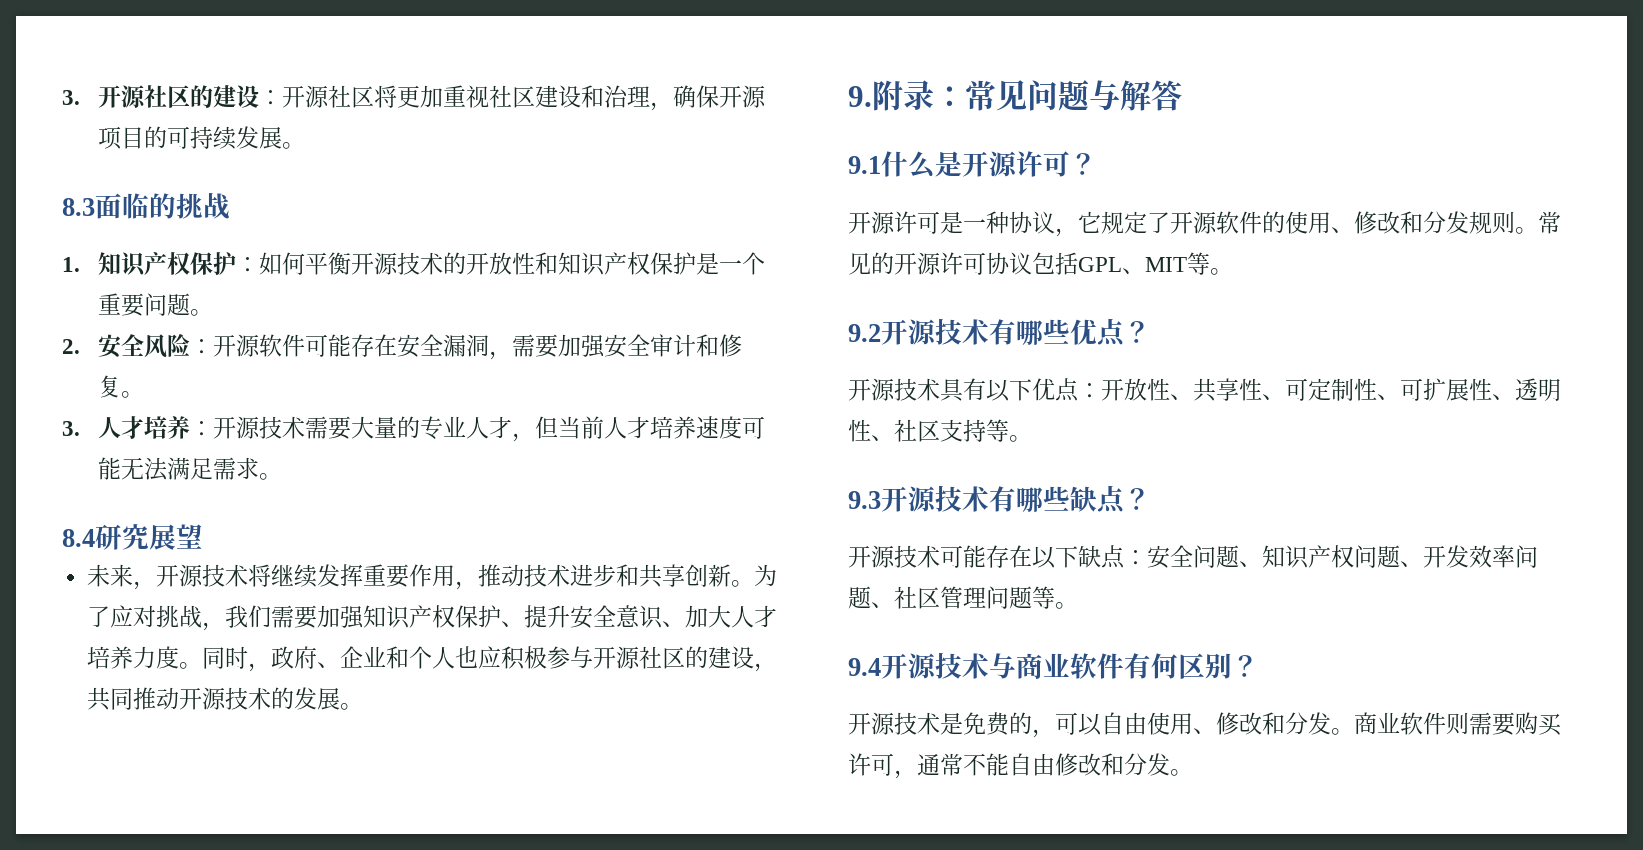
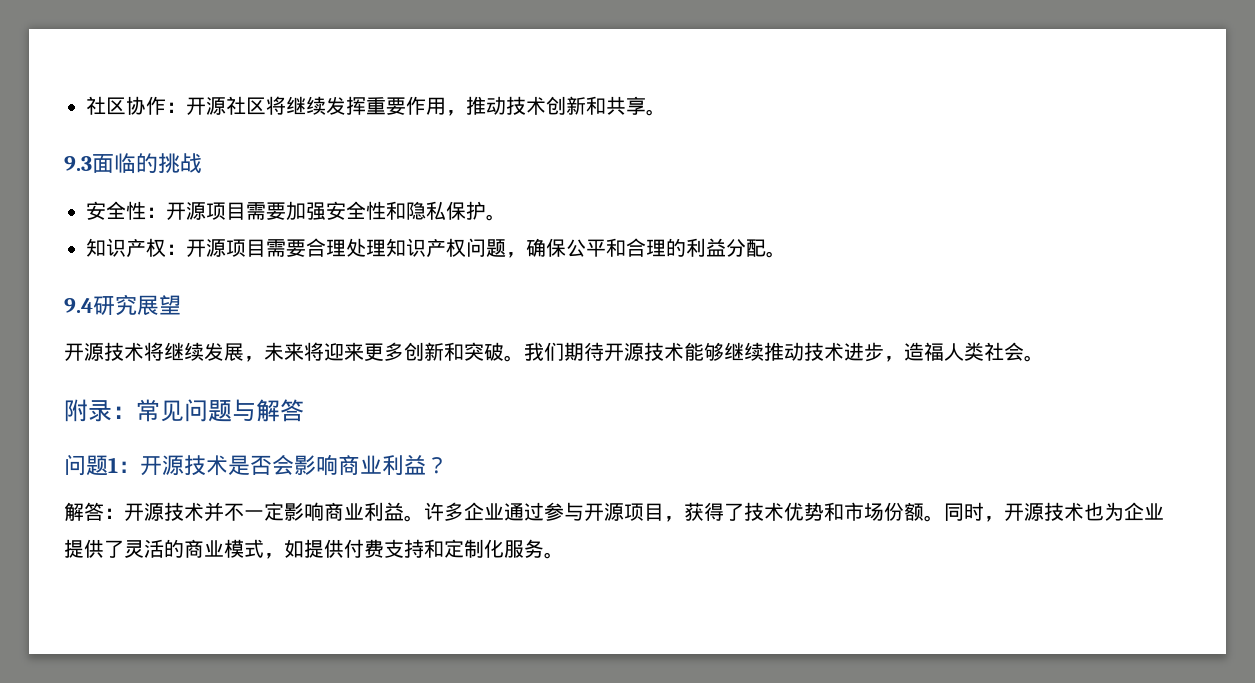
[62,85,766,111] [97,126,305,150] [62,192,230,220] [62,252,765,277] [97,293,213,317] [62,334,742,360] [97,375,144,398] [62,416,765,442] [97,457,282,481] [62,524,203,550] [87,564,249,590] 3.开源社区的建设：开源社区将更加重视社区建设和治理，确保开源项目的可持续发展。 // 8.3面临的挑战 // 1.知识产权保护：如何平衡开源技术的开放性和知识产权保护是一个重要问题。 // 2.安全风险：开源软件可能存在安全漏洞，需要加强安全审计和修复。 // 3.人才培养：开源技术需要大量的专业人才，但当前人才培养速度可能无法满足需求。 // 8.4研究展望 // 未来，开源技术 -> [86,96,266,115] 社区协作：开源社区
[570,564,778,588] [87,605,778,631] [87,646,778,672] [87,687,364,711] [848,86,872,107] 进步和共享创新。为了应对挑战，我们需要加强知识产权保护、提升安全意识、加大人才培养力度。同时，政府、企业和个人也应积极参与开源社区的建设，共同推动开源技术的发展。 // 9. -> [546,96,666,116] [64,153,202,174] [86,201,506,221] [86,238,786,258] [64,294,181,316] [64,342,1044,362] 创新和共享。 // 9.3面临的挑战 // 安全性：开源项目需要加强安全性和隐私保护。 // 知识产权：开源项目需要合理处理知识产权问题，确保公平和合理的利益分配。 // 9.4研究展望 // 开源技术将继续发展，未来将迎来更多创新和突破。我们期待开源技术能够继续推动技术进步，造福人类社会。 //
[848,151,1097,179] [848,211,1561,237] [848,252,1233,275] [848,318,1151,347] [848,378,1561,402] [848,419,1032,442] [848,485,1151,514] [848,545,1538,569] [848,586,1078,609] [848,652,1259,679] [848,712,1562,738] [848,753,1170,779] 9.1什么是开源许可？ // 开源许可是一种协议，它规定了开源软件的使用、修改和分发规则。常见的开源许可协议包括GPL、MIT等。 // 9.2开源技术有哪些优点？ // 开源技术具有以下优点：开放性、共享性、可定制性、可扩展性、透明性、社区支持等。 // 9.3开源技术有哪些缺点？ // 开源技术可能存在以下缺点：安全问题、知识产权问题、开发效率问题、社区管理问题等。 // 9.4开源技术与商业软件有何区别？ // 开源技术是免费的，可以自由使用、修改和分发。商业软件则需要购买许可，通常不能自由修改和分发 -> [64,454,448,476] [64,502,1164,522] [64,539,544,559] 问题1：开源技术是否会影响商业利益？ // 解答：开源技术并不一定影响商业利益。许多企业通过参与开源项目，获得了技术优势和市场份额。同时，开源技术也为企业提供了灵活的商业模式，如提供付费支持和定制化服务

